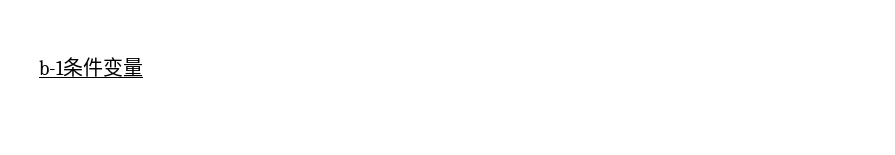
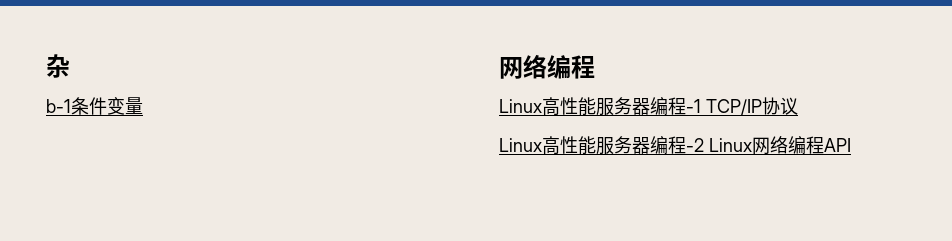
(39, 67) none -> [46,54,70,78] 杂 //
(143, 67) none -> [499,54,595,79] [499,97,798,116] [499,136,851,155] // 网络编程 // Linux高性能服务器编程-1 TCP/IP协议 // Linux高性能服务器编程-2 Linux网络编程API

